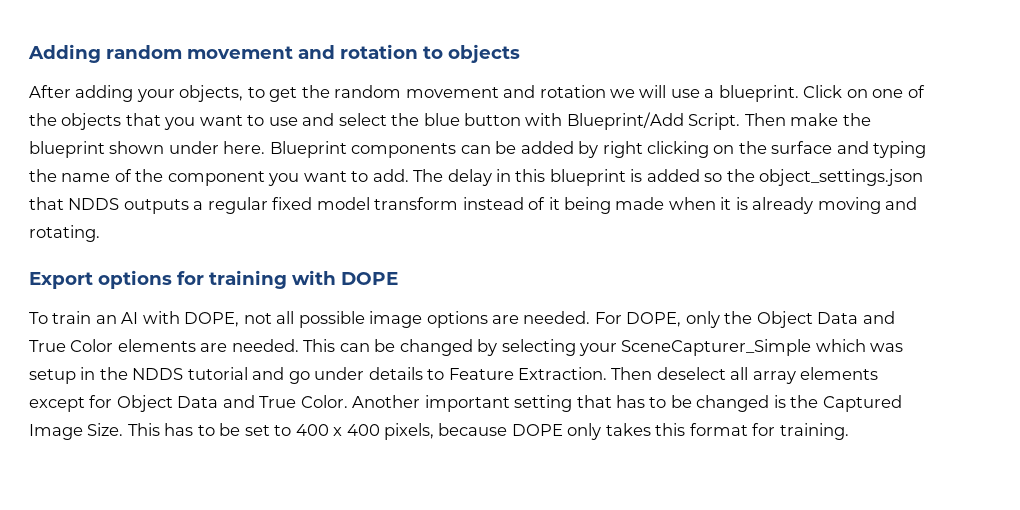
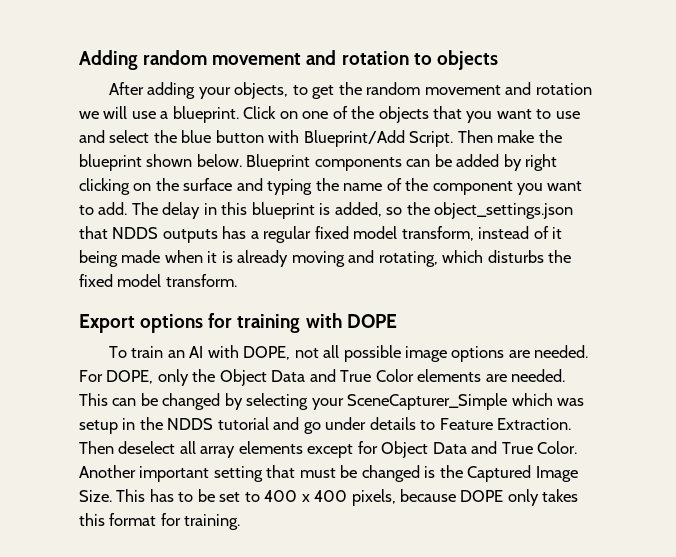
[168,141,266,154] under here. -> [196,154,242,167] below.
[646,169,700,182] added -> [334,202,382,217] added,
(189, 206) none -> [222,226,247,239] has
[374,197,459,210] transform -> [401,226,474,241] transform,
[29,225,100,242] rotating. -> [378,250,572,267] [79,274,237,287] rotating, which disturbs the fixed model transform.
[616,395,667,408] has to -> [299,468,336,478] must

